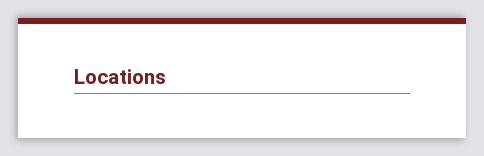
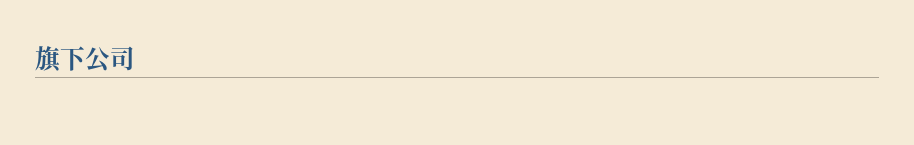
[74,69,166,84] Locations -> [35,46,135,73] 旗下公司

